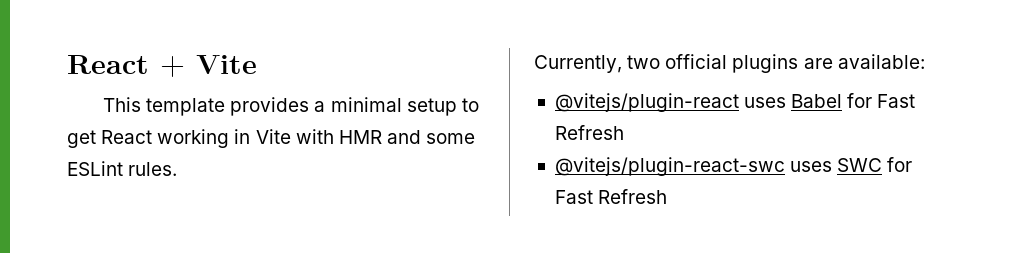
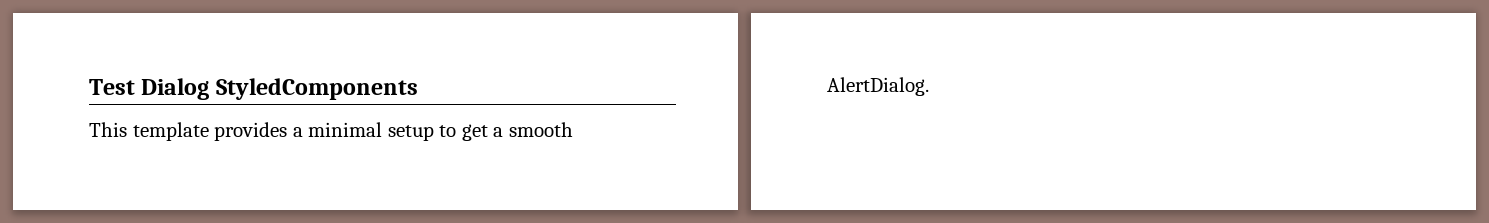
[67,55,257,77] React + Vite -> [89,78,418,100] Test Dialog StyledComponents
[101,129,476,148] [67,161,178,176] [534,54,925,73] [554,93,916,112] [554,125,624,140] [554,157,913,176] [554,189,668,204] React working in Vite with HMR and some ESLint rules. // Currently, two official plugins are available: // @vitejs/plugin-react uses Babel for Fast Refresh // @vitejs/plugin-react-swc uses SWC for Fast Refresh -> [493,122,573,137] [827,77,929,96] a smooth AlertDialog.

